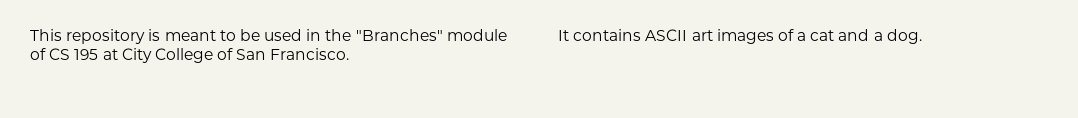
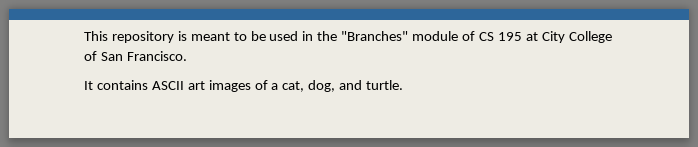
[810,29,922,44] cat and a dog. -> [282,80,404,92] cat, dog, and turtle.

